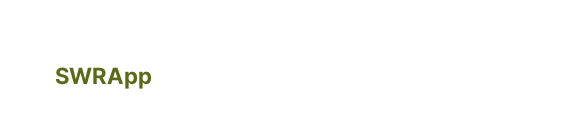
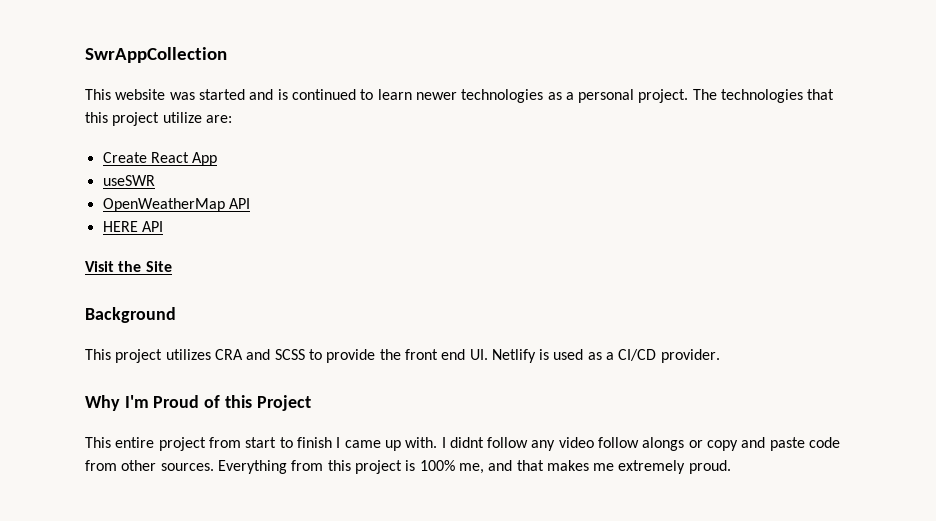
[55,67,152,89] SWRApp -> [85,47,227,63] [85,89,835,103] [85,112,232,126] [102,152,218,166] [102,175,155,186] [102,198,250,212] [102,221,163,232] [85,261,172,272] [85,307,176,323] [85,349,720,363] [85,395,311,411] [85,437,841,451] [85,460,731,474] SwrAppCollection // This website was started and is continued to learn newer technologies as a personal project. The technologies that this project utilize are: // Create React App // useSWR // OpenWeatherMap API // HERE API // Visit the Site // Background // This project utilizes CRA and SCSS to provide the front end UI. Netlify is used as a CI/CD provider. // Why I'm Proud of this Project // This entire project from start to finish I came up with. I didnt follow any video follow alongs or copy and paste code from other sources. Everything from this project is 100% me, and that makes me extremely proud.

